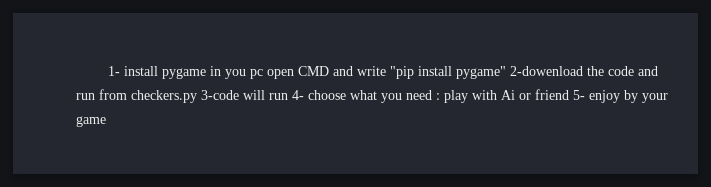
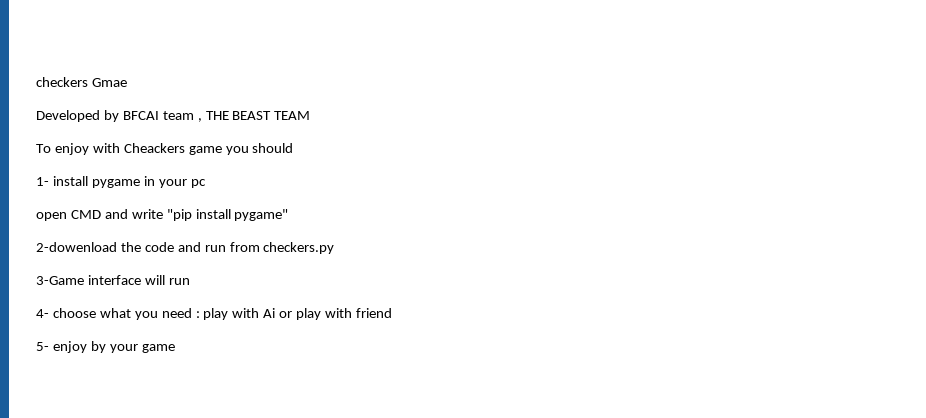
(107, 71) none -> [36,77,127,87] [36,110,311,122] [36,143,294,155] checkers Gmae // Developed by BFCAI team , THE BEAST TEAM // To enjoy with Cheackers game you should //
[224,69,246,79] you -> [158,179,187,188] your
(263, 74) none -> (206, 183) //
(506, 72) none -> (289, 215) //
[201,90,239,100] 3-code -> [36,275,141,285] // 3-Game interface
(288, 96) none -> (190, 281) //
(531, 96) none -> [296,308,353,320] play with
(569, 94) none -> (392, 313) //

